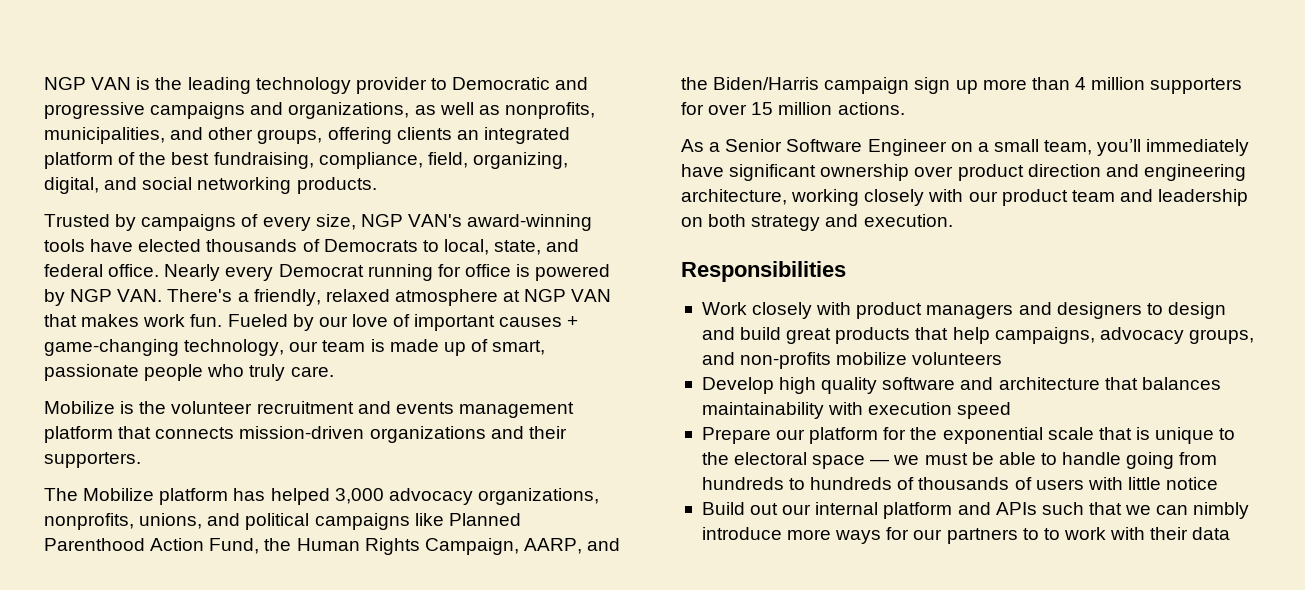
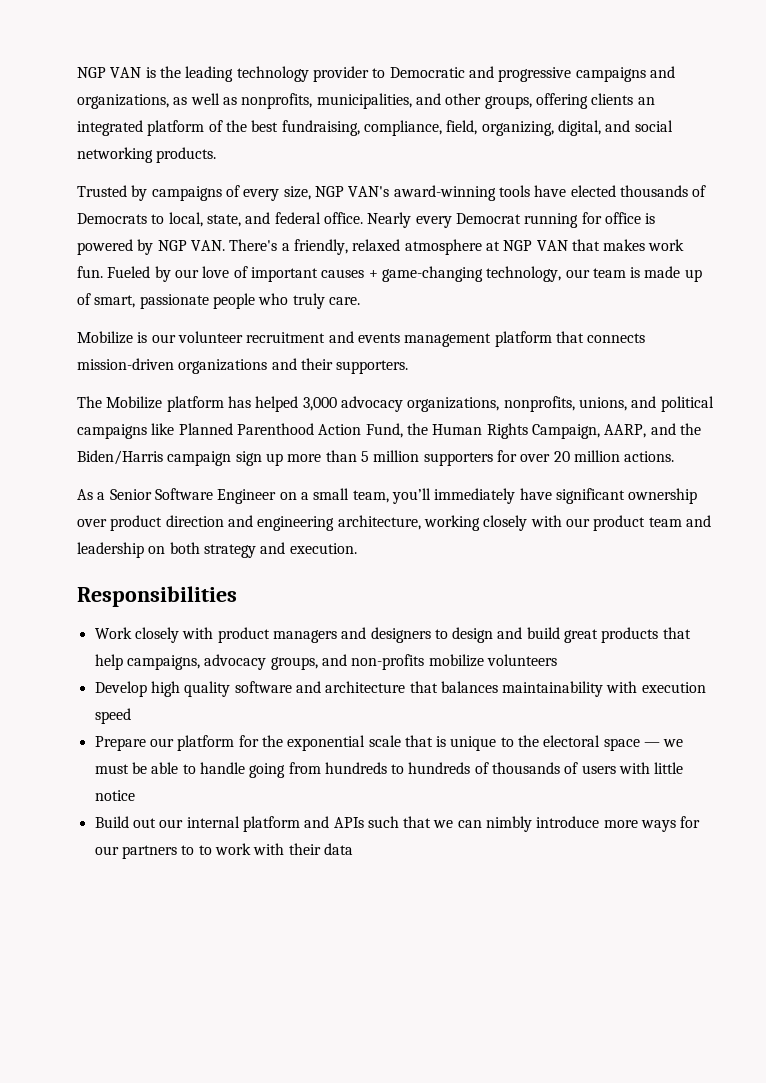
[139,401,167,414] the -> [151,334,176,343] our
[1074,77,1086,90] 4 -> [360,451,369,462] 5
[751,102,774,115] 15 -> [553,451,570,462] 20

